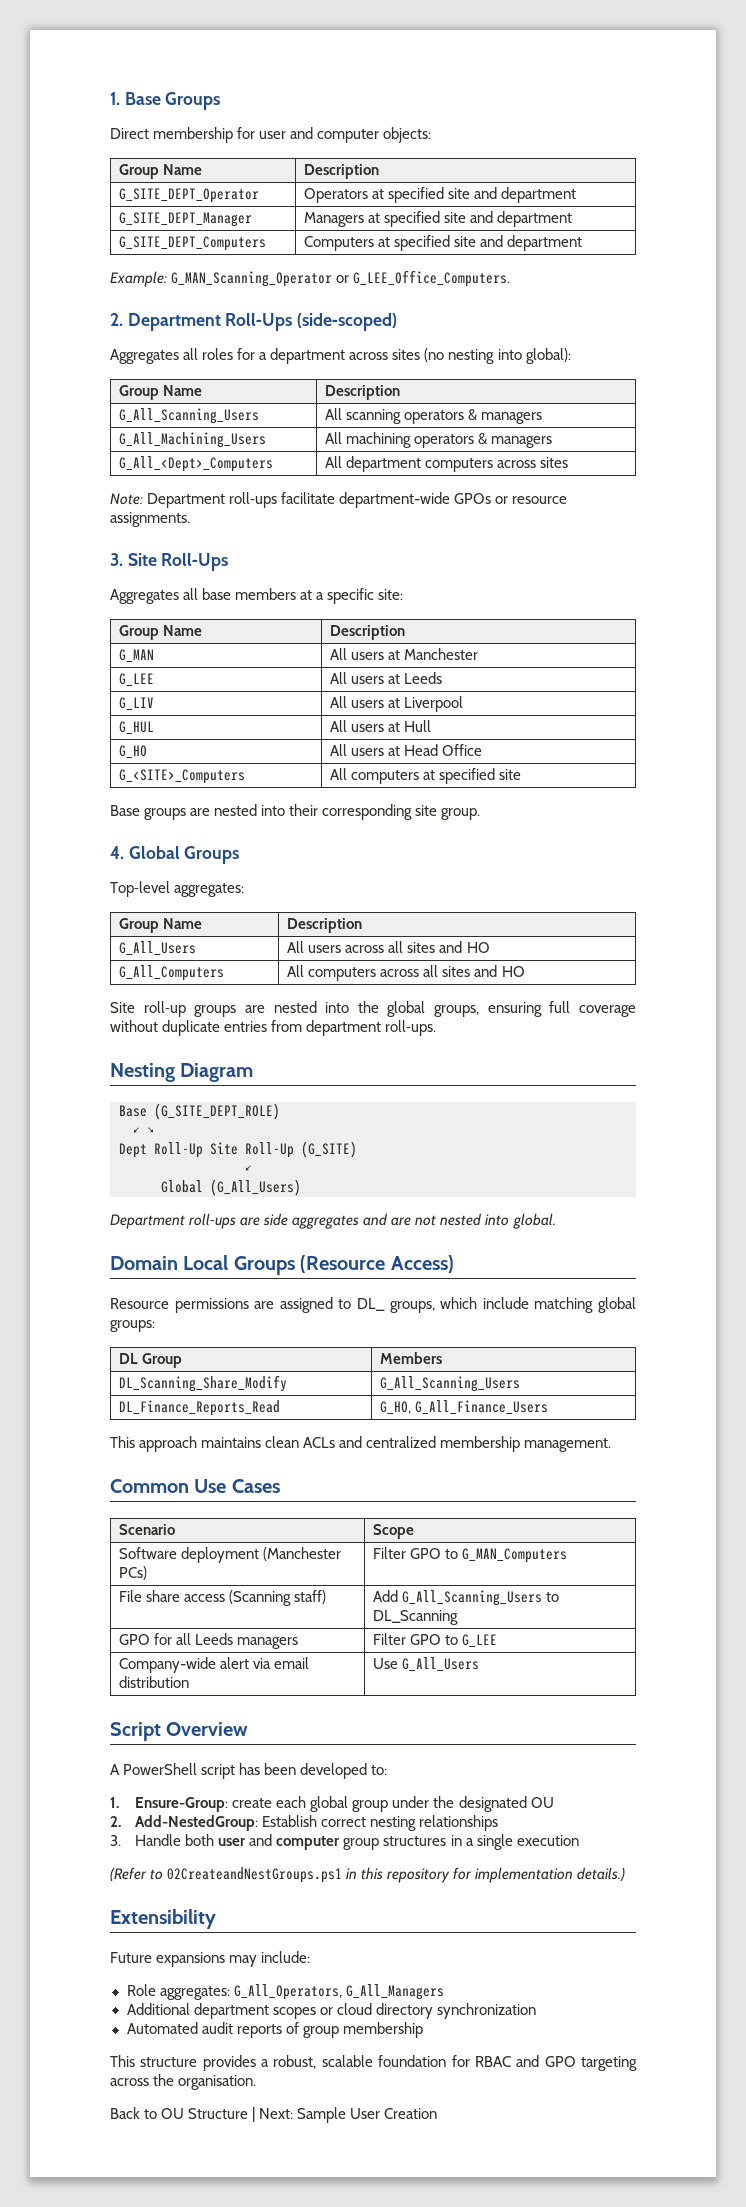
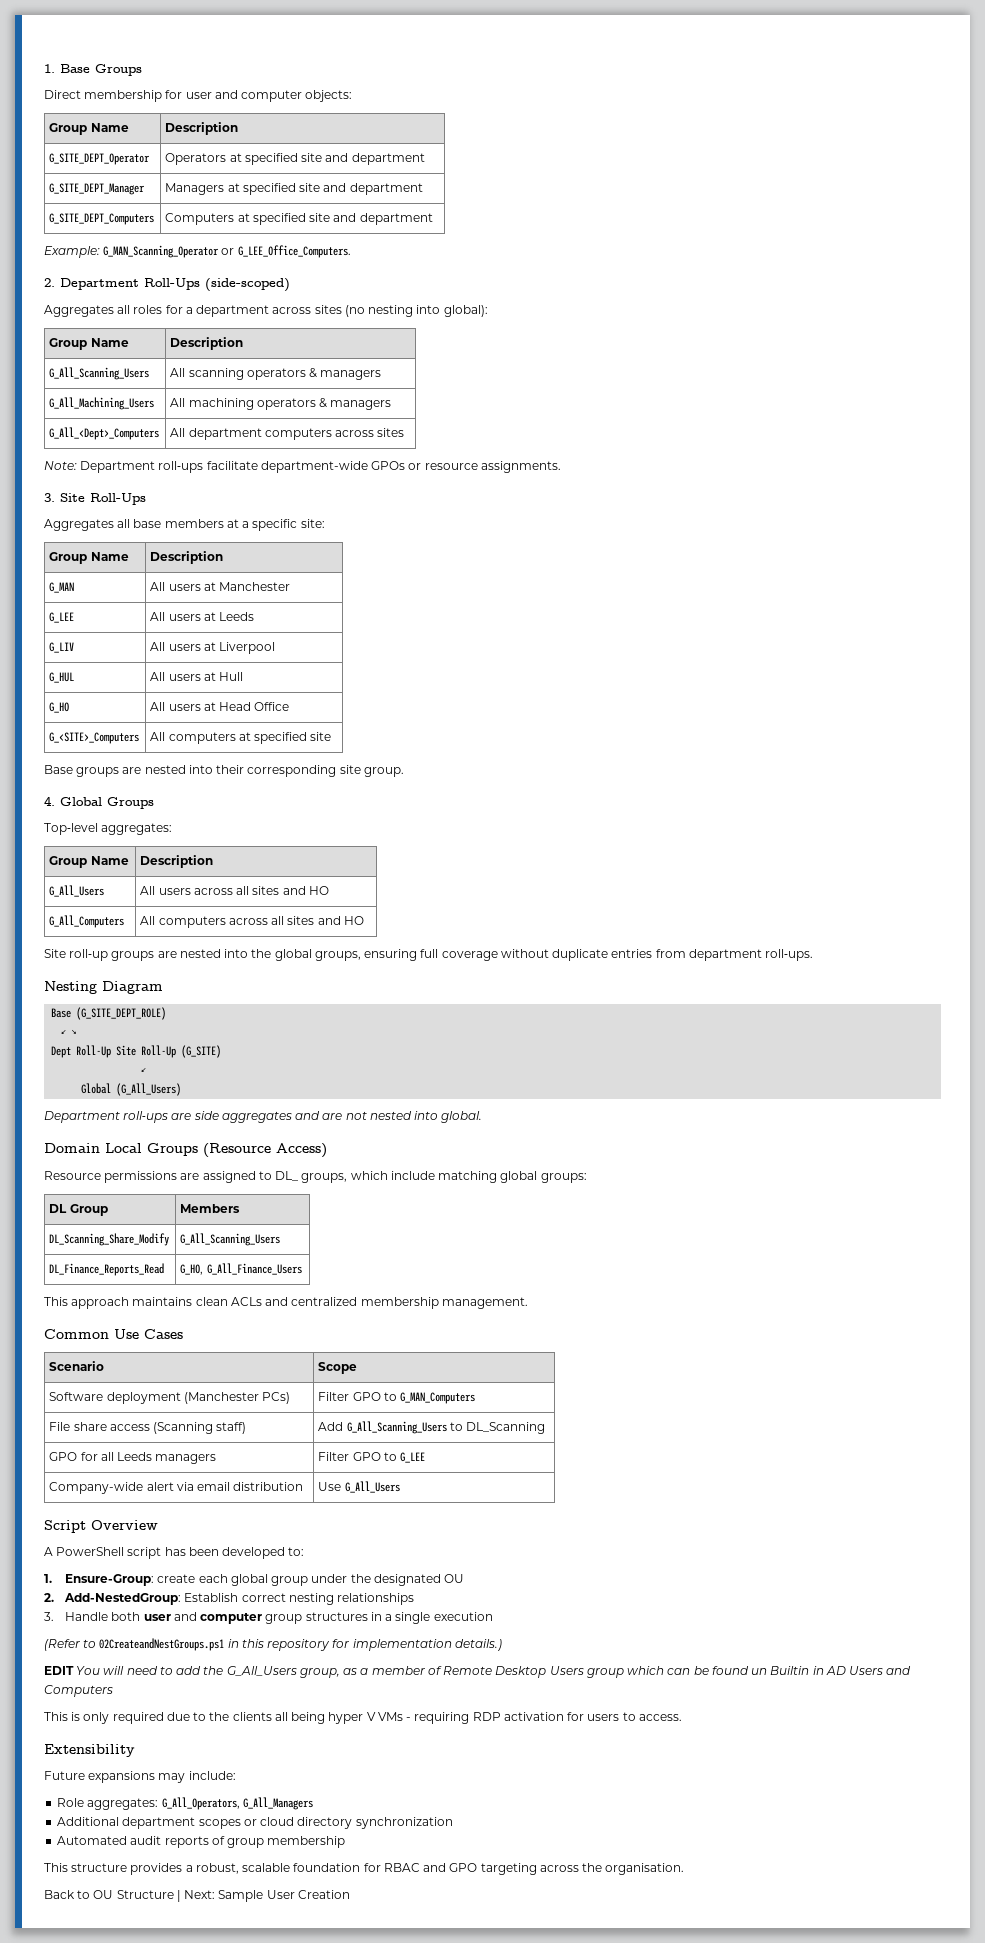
(626, 1874) none -> [44,1666,912,1678] [44,1685,113,1697] [44,1712,682,1724] // EDIT You will need to add the G_All_Users group, as a member of Remote Desktop Users group which can be found un Builtin in AD Users and Computers // This is only required due to the clients all being hyper V VMs - requiring RDP activation for users to access.

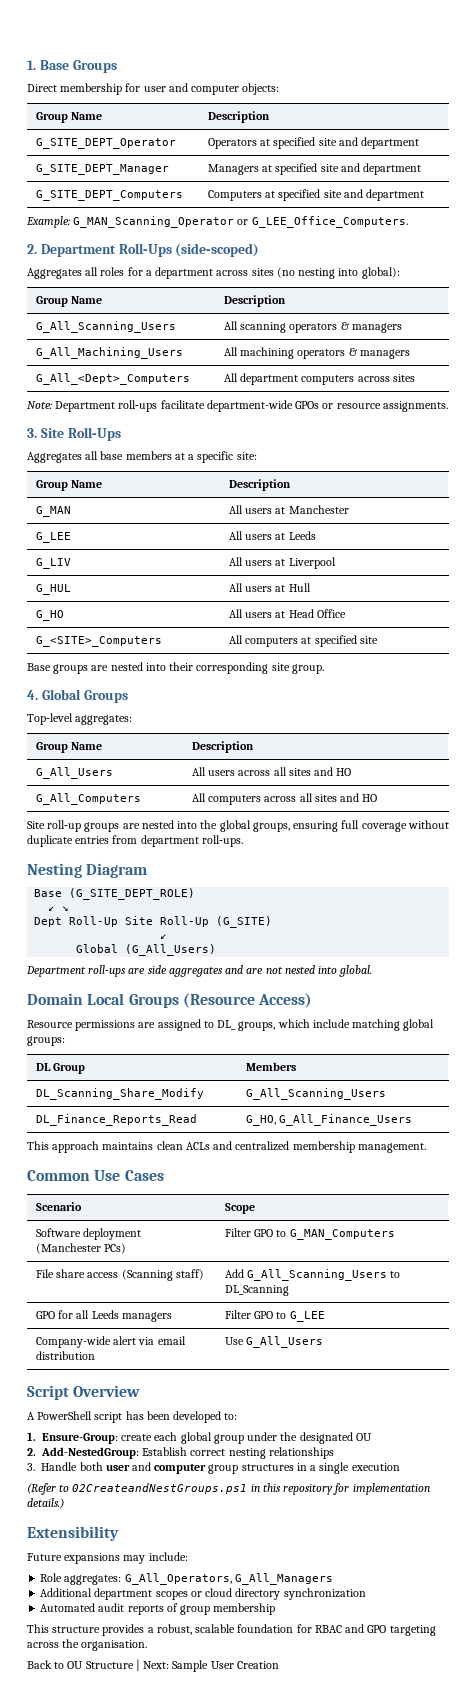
[44,1666,912,1678] [44,1685,113,1697] [44,1712,682,1724] // EDIT You will need to add the G_All_Users group, as a member of Remote Desktop Users group which can be found un Builtin in AD Users and Computers // This is only required due to the clients all being hyper V VMs - requiring RDP activation for users to access. -> (64, 1503) none

